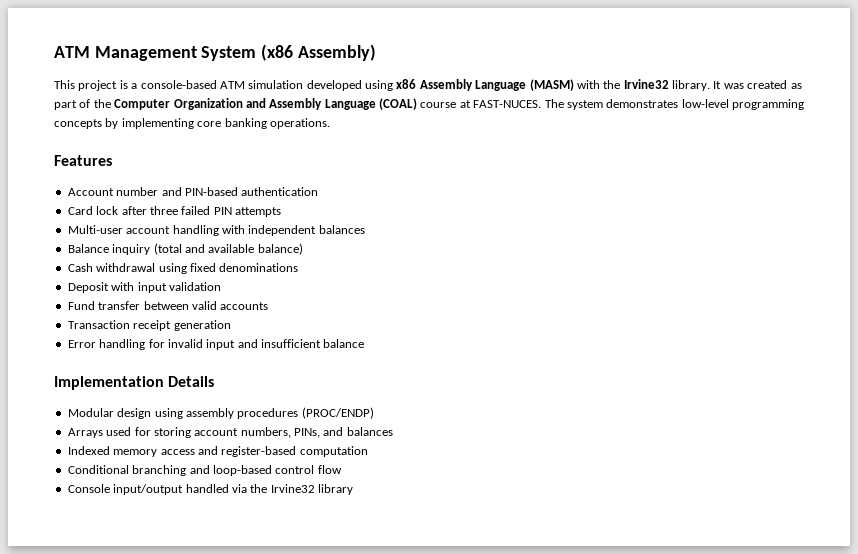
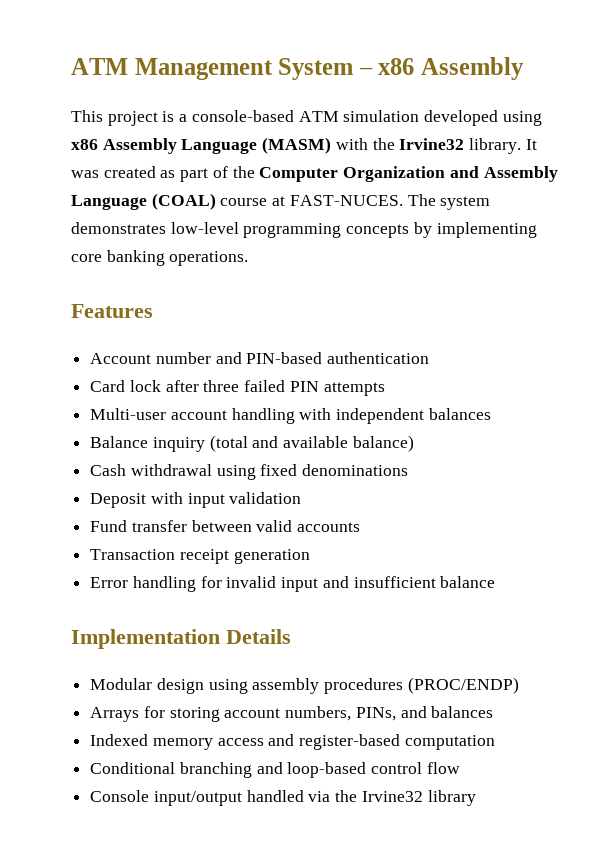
[261,44,376,61] (x86 Assembly) -> [358,57,525,80] – x86 Assembly
[106,427,132,436] used -> (140, 714) none

